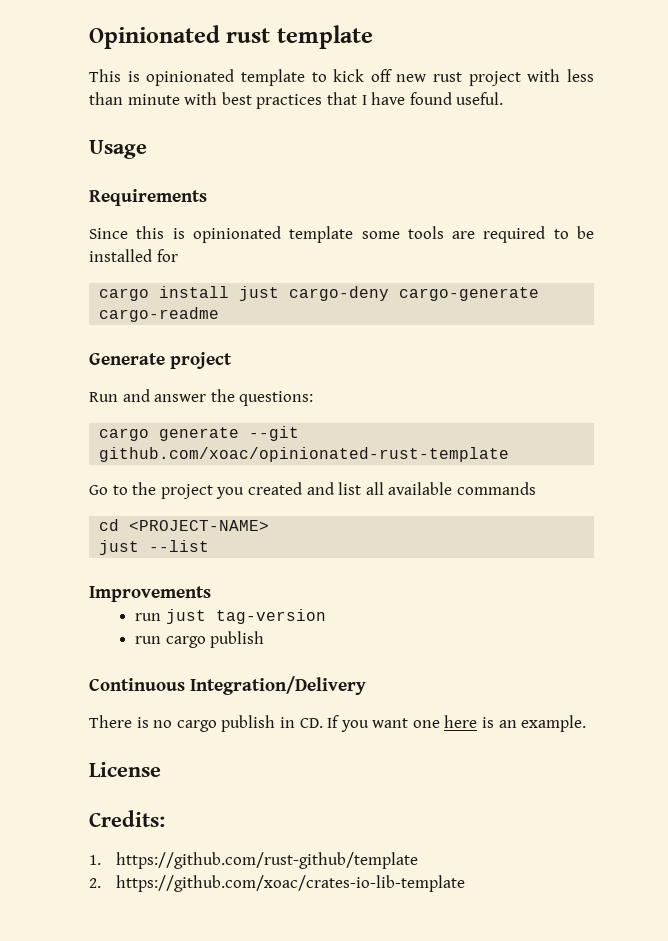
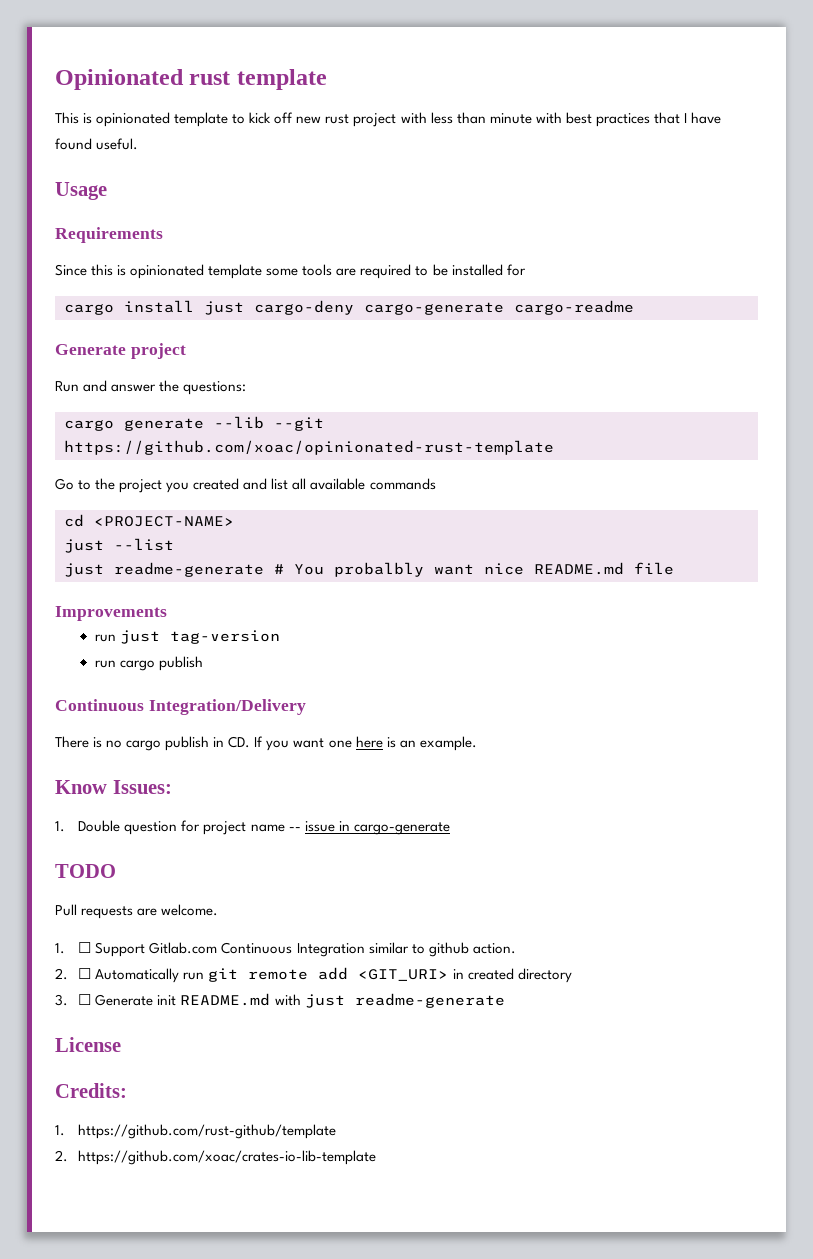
[249,426,300,441] [99,447,510,462] --git github.com/xoac/opinionated-rust-template -> [214,416,324,431] [64,440,554,455] --lib --git https://github.com/xoac/opinionated-rust-template
(210, 546) none -> [64,562,674,577] // just readme-generate # You probalbly want nice README.md file
(587, 723) none -> [55,780,172,794] [55,820,450,835] [55,864,116,878] [55,904,219,919] [55,942,516,957] [55,967,572,983] [55,993,505,1008] // Know Issues: // 1. Double question for project name -- issue in cargo-generate // TODO // Pull requests are welcome. // 1. ☐ Support Gitlab.com Continuous Integration similar to github action. // 2. ☐ Automatically run git remote add <GIT_URI> in created directory // 3. ☐ Generate init README.md with just readme-generate

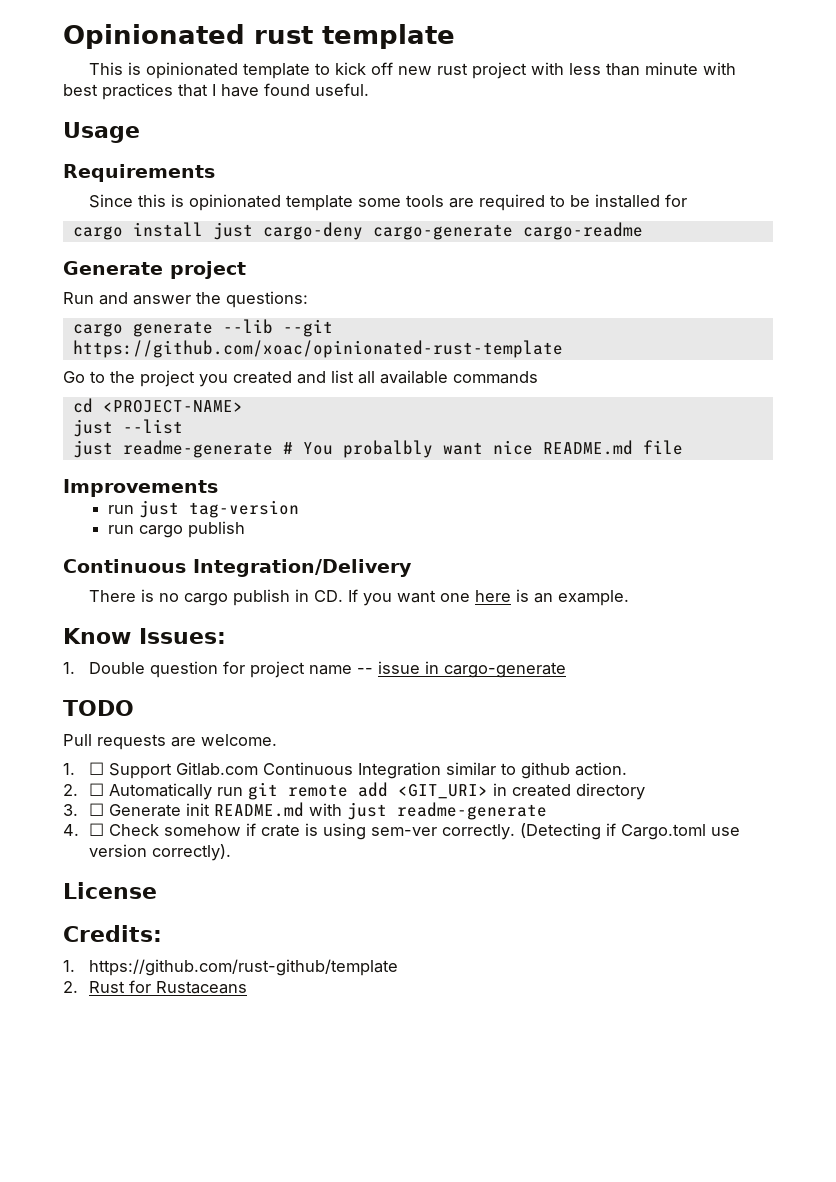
(505, 1000) none -> [63,823,741,840] [89,844,232,861] // 4. ☐ Check somehow if crate is using sem-ver correctly. (Detecting if Cargo.toml use version correctly).
[78,1150,377,1165] https://github.com/xoac/crates-io-lib-template -> [89,980,248,994] Rust for Rustaceans

